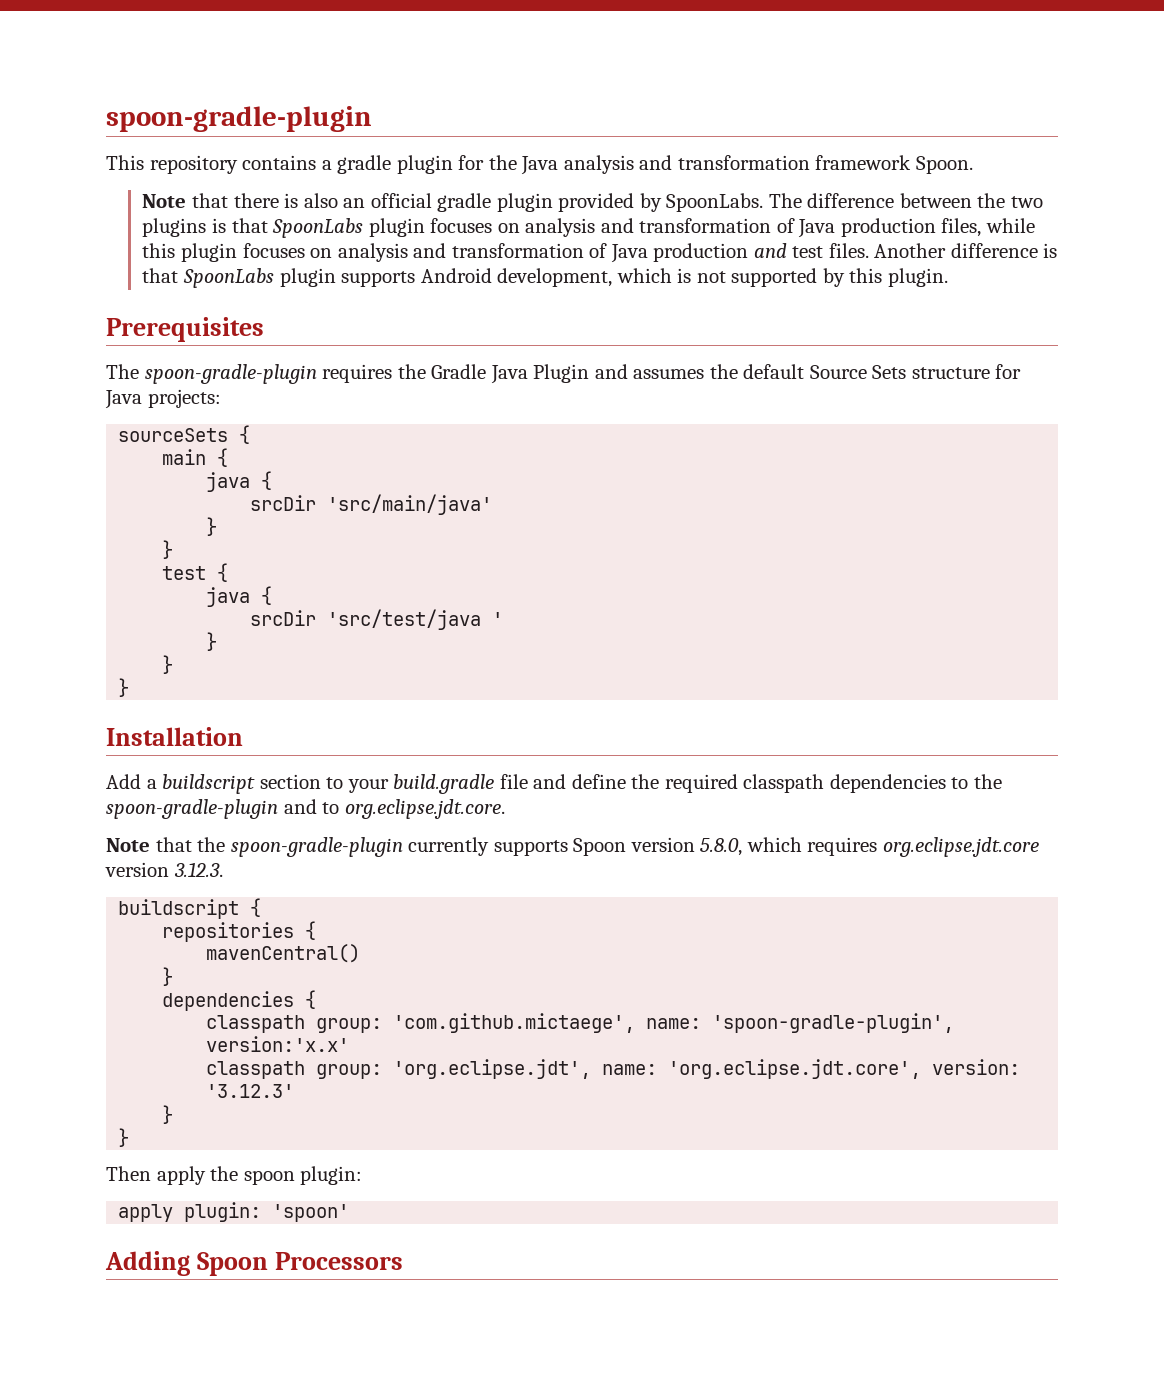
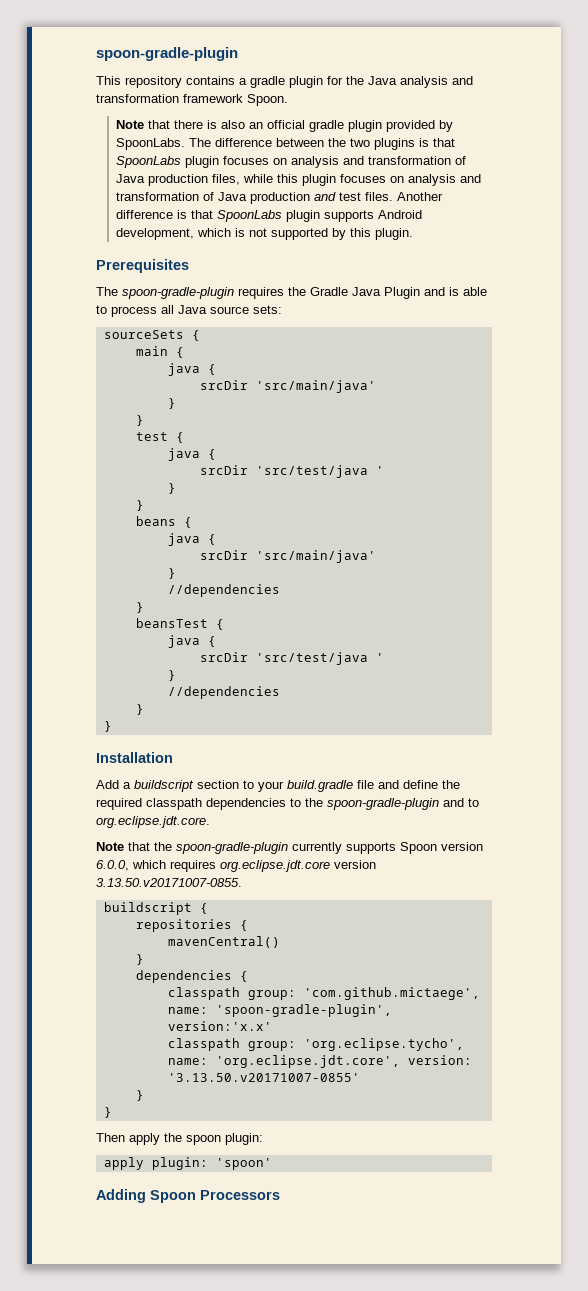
[633,364,1022,379] [105,389,221,409] assumes the default Source Sets structure for Java projects: -> [449,287,487,296] [96,305,282,317] is able to process all Java source sets:
(174, 664) none -> [135,516,192,528] [167,533,216,546] [199,550,376,563] [167,568,176,579] [167,584,280,597] [135,602,144,613] [135,618,224,630] [167,635,216,648] [199,652,384,665] [167,670,176,681] [167,686,280,699] [135,704,144,715] // beans { // java { // srcDir 'src/main/java' // } // //dependencies // } // beansTest { // java { // srcDir 'src/test/java ' // } // //dependencies // }
[700,838,743,856] 5.8.0, -> [96,860,129,871] 6.0.0,
[173,862,223,877] 3.12.3. -> [96,878,242,887] 3.13.50.v20171007-0855.
[393,1059,592,1079] 'org.eclipse.jdt', -> [303,1038,464,1051] 'org.eclipse.tycho',
[206,1084,295,1098] '3.12.3' -> [167,1073,360,1082] '3.13.50.v20171007-0855'

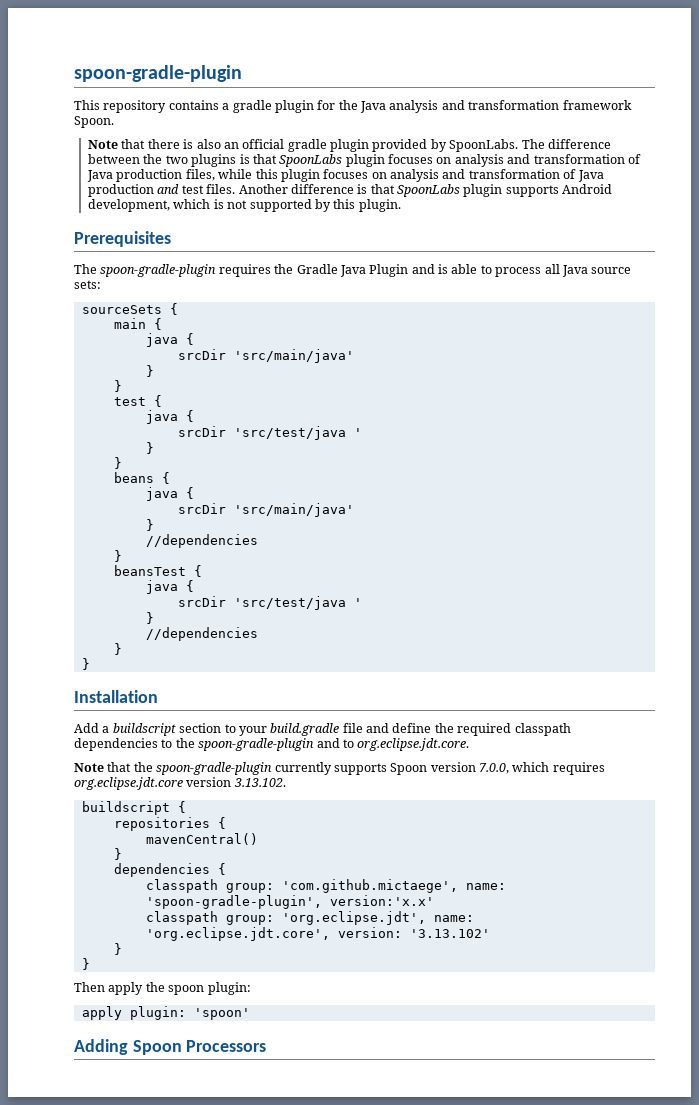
[96,860,129,871] 6.0.0, -> [479,763,509,774] 7.0.0,
[96,878,242,887] 3.13.50.v20171007-0855. -> [233,778,286,787] 3.13.102.
[303,1038,464,1051] 'org.eclipse.tycho', -> [281,911,426,925] 'org.eclipse.jdt',
[167,1073,360,1082] '3.13.50.v20171007-0855' -> [409,929,490,938] '3.13.102'

